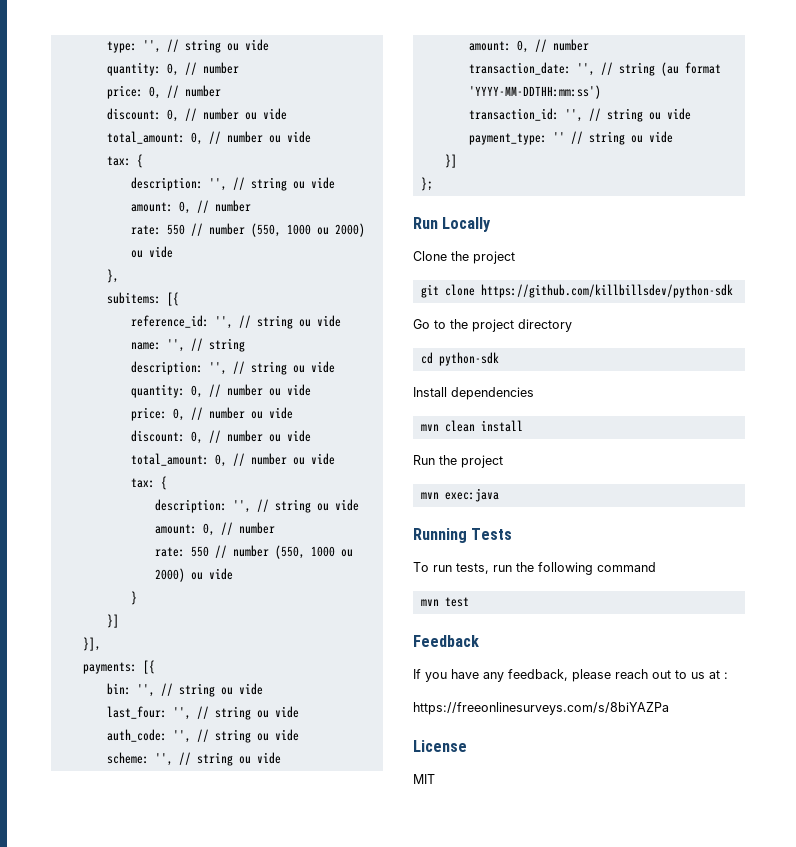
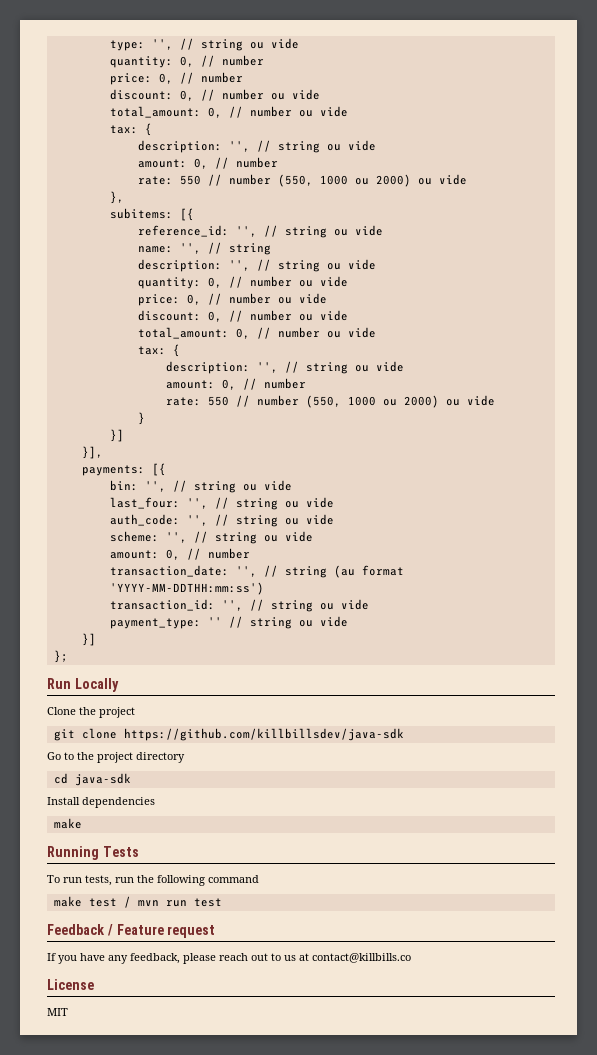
[480,284,733,298] https://github.com/killbillsdev/python-sdk -> [123,728,404,741] https://github.com/killbillsdev/java-sdk
[438,352,499,366] python-sdk -> [74,773,131,786] java-sdk
[420,420,523,432] [413,455,503,468] [420,488,499,502] mvn clean install // Run the project // mvn exec:java -> [53,818,82,829] make
[420,599,439,606] mvn -> [53,896,187,908] make test / mvn run
(479, 641) none -> [107,924,216,938] / Feature request
[724,672,728,679] [413,702,669,715] : // https://freeonlinesurveys.com/s/8biYAZPa -> [312,953,411,963] contact@killbills.co

